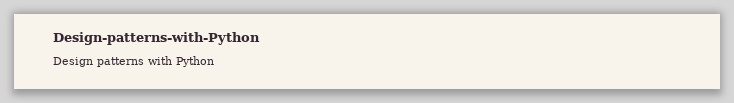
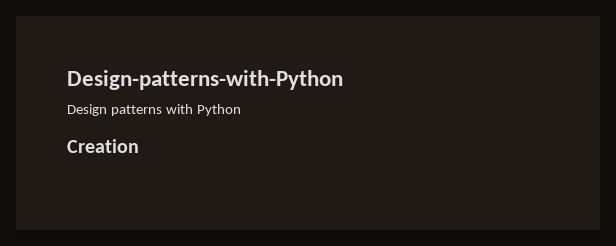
(214, 61) none -> [67,139,139,153] // Creation

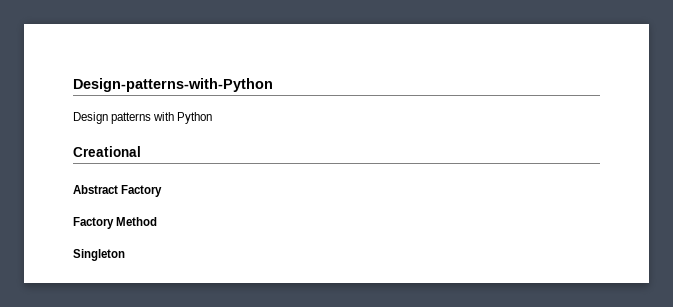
[67,139,139,153] Creation -> [73,146,141,157] [73,185,163,197] [73,217,158,229] [73,249,125,261] Creational // Abstract Factory // Factory Method // Singleton

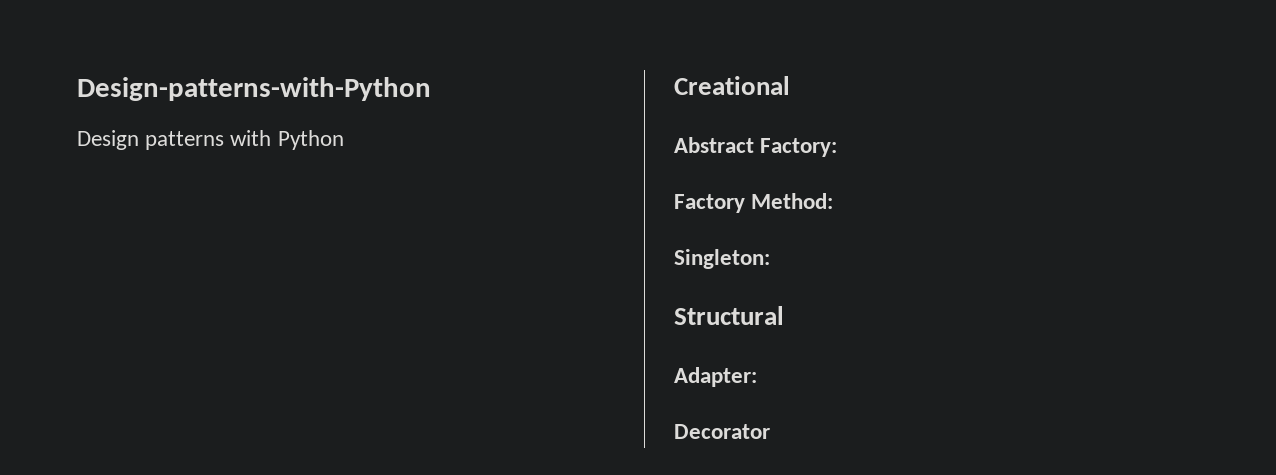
[121,185,163,197] [73,217,158,229] [73,249,125,261] Factory // Factory Method // Singleton -> [760,138,838,157] [674,193,834,213] [674,249,770,269] [674,306,784,325] [674,367,757,387] [674,424,770,439] Factory: // Factory Method: // Singleton: // Structural // Adapter: // Decorator

